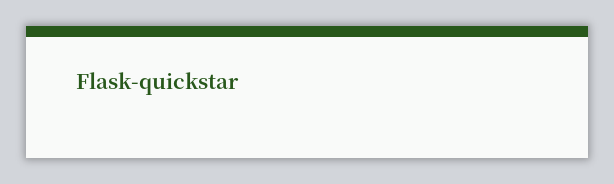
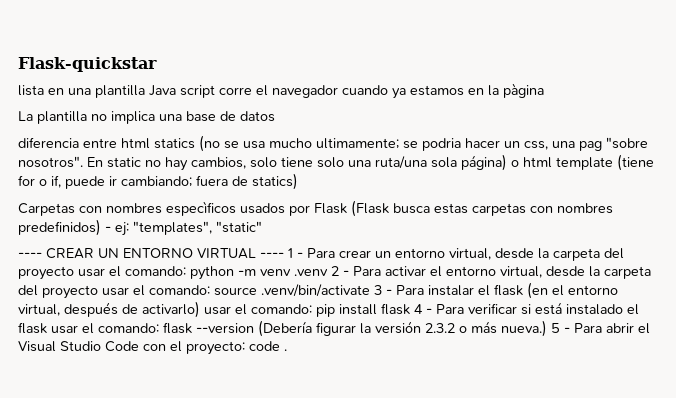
(239, 83) none -> [18,83,544,99] [18,111,275,124] [18,135,648,152] [18,154,654,171] [18,173,298,190] [18,200,613,217] [18,219,262,236] [18,248,624,261] [18,266,651,280] [18,282,618,299] [18,301,639,318] [18,320,650,337] [18,341,287,355] // lista en una plantilla Java script corre el navegador cuando ya estamos en la pàgina // La plantilla no implica una base de datos // diferencia entre html statics (no se usa mucho ultimamente; se podria hacer un css, una pag "sobre nosotros". En static no hay cambios, solo tiene solo una ruta/una sola página) o html template (tiene for o if, puede ir cambiando; fuera de statics) // Carpetas con nombres especìficos usados por Flask (Flask busca estas carpetas con nombres predefinidos) - ej: "templates", "static" // ---- CREAR UN ENTORNO VIRTUAL ---- 1 - Para crear un entorno virtual, desde la carpeta del proyecto usar el comando: python -m venv .venv 2 - Para activar el entorno virtual, desde la carpeta del proyecto usar el comando: source .venv/bin/activate 3 - Para instalar el flask (en el entorno virtual, después de activarlo) usar el comando: pip install flask 4 - Para verificar si está instalado el flask usar el comando: flask --version (Debería figurar la versión 2.3.2 o más nueva.) 5 - Para abrir el Visual Studio Code con el proyecto: code .

